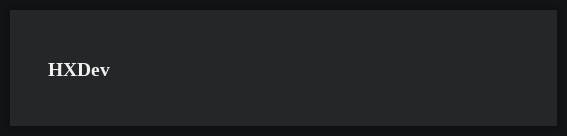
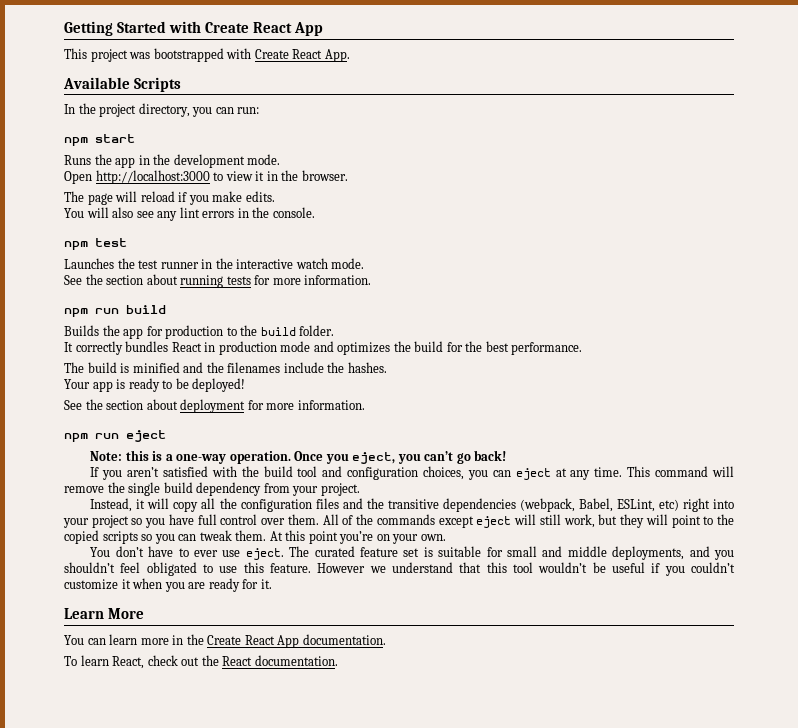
[48,63,110,76] HXDev -> [64,21,324,36] [64,48,350,62] [63,77,181,92] [64,103,260,117] [64,134,135,146] [64,154,281,168] [64,170,348,184] [64,191,275,205] [64,207,315,221] [64,238,127,250] [64,258,365,269] [64,274,372,288] [64,305,166,317] [64,325,335,339] [64,341,583,355] [64,362,387,373] [64,378,246,392] [64,399,365,413] [64,430,166,442] [90,450,507,464] [90,466,735,480] [64,482,360,496] [90,498,734,512] [63,514,735,528] [64,530,446,544] [90,546,734,560] [64,562,736,576] [64,578,272,592] [64,608,144,619] [64,634,386,648] [64,655,338,669] Getting Started with Create React App // This project was bootstrapped with Create React App. // Available Scripts // In the project directory, you can run: // npm start // Runs the app in the development mode. // Open http://localhost:3000 to view it in the browser. // The page will reload if you make edits. // You will also see any lint errors in the console. // npm test // Launches the test runner in the interactive watch mode. // See the section about running tests for more information. // npm run build // Builds the app for production to the build folder. // It correctly bundles React in production mode and optimizes the build for the best performance. // The build is minified and the filenames include the hashes. // Your app is ready to be deployed! // See the section about deployment for more information. // npm run eject // Note: this is a one-way operation. Once you eject, you can’t go back! // If you aren’t satisfied with the build tool and configuration choices, you can eject at any time. This command will remove the single build dependency from your project. // Instead, it will copy all the configuration files and the transitive dependencies (webpack, Babel, ESLint, etc) right into your project so you have full control over them. All of the commands except eject will still work, but they will point to the copied scripts so you can tweak them. At this point you’re on your own. // You don’t have to ever use eject. The curated feature set is suitable for small and middle deployments, and you shouldn’t feel obligated to use this feature. However we understand that this tool wouldn’t be useful if you couldn’t customize it when you are ready for it. // Learn More // You can learn more in the Create React App documentation. // To learn React, check out the React documentation.

